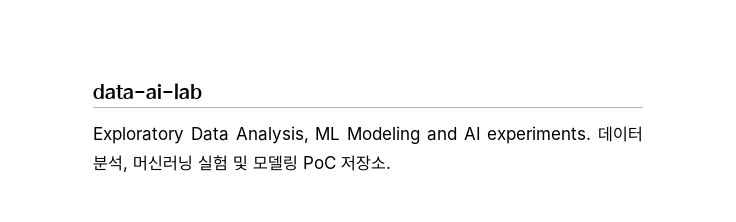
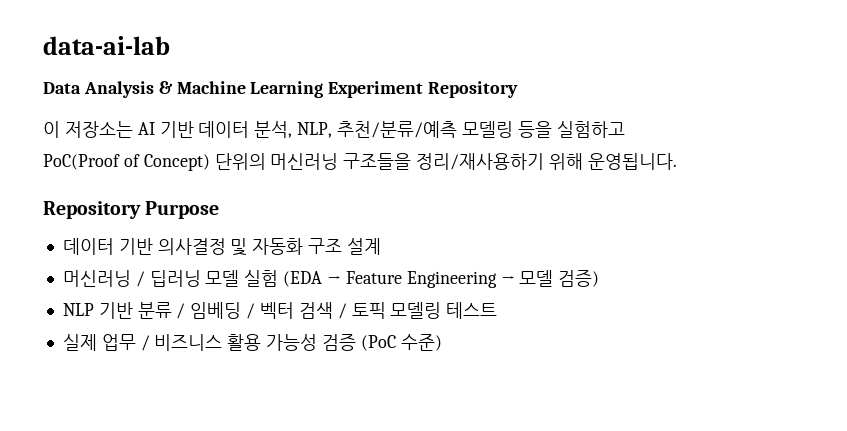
[93,126,643,144] [93,155,391,172] Exploratory Data Analysis, ML Modeling and AI experiments. 데이터 분석, 머신러닝 실험 및 모델링 PoC 저장소. -> [43,81,519,98] [43,121,625,138] [43,153,677,171] [43,201,220,219] [62,238,381,256] [62,270,600,288] [62,302,498,319] [62,334,442,351] Data Analysis & Machine Learning Experiment Repository // 이 저장소는 AI 기반 데이터 분석, NLP, 추천/분류/예측 모델링 등을 실험하고 // PoC(Proof of Concept) 단위의 머신러닝 구조들을 정리/재사용하기 위해 운영됩니다. // Repository Purpose // 데이터 기반 의사결정 및 자동화 구조 설계 // 머신러닝 / 딥러닝 모델 실험 (EDA → Feature Engineering → 모델 검증) // NLP 기반 분류 / 임베딩 / 벡터 검색 / 토픽 모델링 테스트 // 실제 업무 / 비즈니스 활용 가능성 검증 (PoC 수준)

